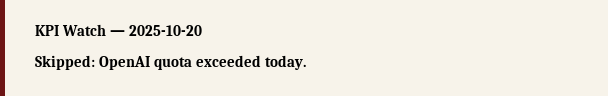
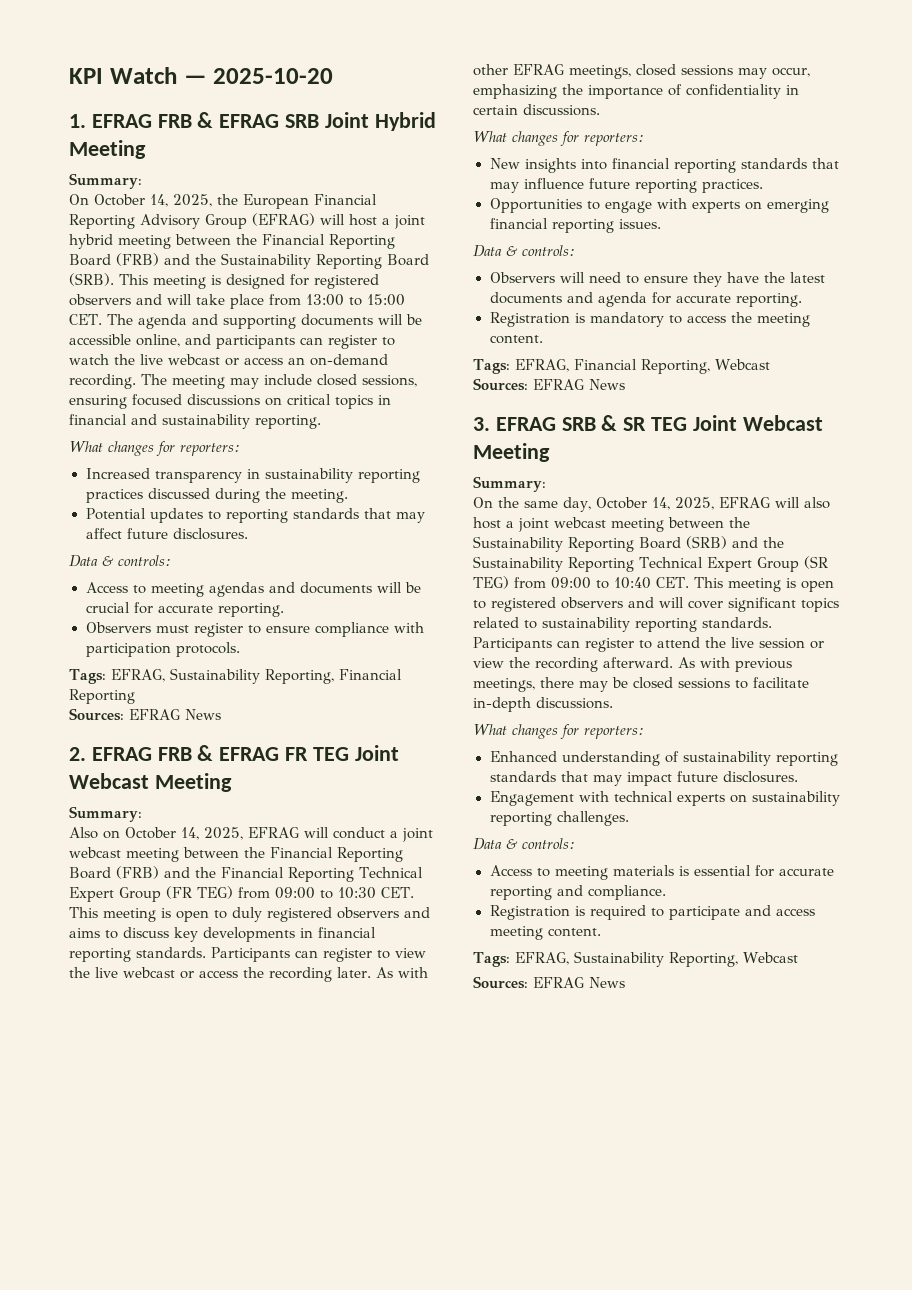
[35,55,306,70] Skipped: OpenAI quota exceeded today. -> [69,112,436,131] [69,140,146,159] [69,173,142,189] [69,194,377,209] [69,213,425,229] [69,234,395,249] [69,253,429,269] [69,273,379,289] [69,294,405,309] [69,314,422,329] [69,334,395,349] [69,354,388,366] [69,374,417,389] [69,394,391,409] [69,414,321,429] [69,441,240,456] [85,468,420,483] [85,488,348,503] [85,508,425,523] [85,528,248,540] [69,555,171,567] [85,582,421,597] [85,602,284,617] [85,622,424,637] [85,642,240,657] [69,668,402,684] [69,689,135,704] [69,708,221,721] [69,745,399,761] [69,773,232,792] [69,806,142,822] [69,827,433,842] [69,847,403,862] [69,866,423,882] [69,886,414,902] [69,907,430,922] [69,927,376,942] [69,947,426,962] [69,967,428,982] [473,64,810,79] [473,84,799,99] [473,104,600,116] [473,131,644,146] [489,158,839,173] [489,178,763,193] [489,198,829,213] [489,218,661,233] [473,245,575,257] [489,272,825,287] [489,292,802,307] [489,312,810,327] [489,335,543,344] [473,359,770,374] [473,378,625,391] [473,415,823,431] [473,443,550,462] [473,476,546,492] [473,497,830,512] [473,517,750,532] [473,536,784,552] [473,556,828,572] [473,576,834,592] [473,597,839,612] [473,617,772,632] [473,637,824,652] [473,657,792,672] [473,677,809,692] [473,697,613,712] [473,724,644,739] [489,751,838,766] [489,771,798,786] [489,791,840,806] [489,811,629,826] [473,838,575,850] [489,865,834,880] [489,885,666,900] [489,905,815,920] [489,926,601,940] [473,951,798,967] [473,976,625,989] 1. EFRAG FRB & EFRAG SRB Joint Hybrid Meeting // Summary: // On October 14, 2025, the European Financial Reporting Advisory Group (EFRAG) will host a joint hybrid meeting between the Financial Reporting Board (FRB) and the Sustainability Reporting Board (SRB). This meeting is designed for registered observers and will take place from 13:00 to 15:00 CET. The agenda and supporting documents will be accessible online, and participants can register to watch the live webcast or access an on-demand recording. The meeting may include closed sessions, ensuring focused discussions on critical topics in financial and sustainability reporting. // What changes for reporters: // Increased transparency in sustainability reporting practices discussed during the meeting. // Potential updates to reporting standards that may affect future disclosures. // Data & controls: // Access to meeting agendas and documents will be crucial for accurate reporting. // Observers must register to ensure compliance with participation protocols. // Tags: EFRAG, Sustainability Reporting, Financial Reporting // Sources: EFRAG News // 2. EFRAG FRB & EFRAG FR TEG Joint Webcast Meeting // Summary: // Also on October 14, 2025, EFRAG will conduct a joint webcast meeting between the Financial Reporting Board (FRB) and the Financial Reporting Technical Expert Group (FR TEG) from 09:00 to 10:30 CET. This meeting is open to duly registered observers and aims to discuss key developments in financial reporting standards. Participants can register to view the live webcast or access the recording later. As with other EFRAG meetings, closed sessions may occur, emphasizing the importance of confidentiality in certain discussions. // What changes for reporters: // New insights into financial reporting standards that may influence future reporting practices. // Opportunities to engage with experts on emerging financial reporting issues. // Data & controls: // Observers will need to ensure they have the latest documents and agenda for accurate reporting. // Registration is mandatory to access the meeting content. // Tags: EFRAG, Financial Reporting, Webcast // Sources: EFRAG News // 3. EFRAG SRB & SR TEG Joint Webcast Meeting // Summary: // On the same day, October 14, 2025, EFRAG will also host a joint webcast meeting between the Sustainability Reporting Board (SRB) and the Sustainability Reporting Technical Expert Group (SR TEG) from 09:00 to 10:40 CET. This meeting is open to registered observers and will cover significant topics related to sustainability reporting standards. Participants can register to attend the live session or view the recording afterward. As with previous meetings, there may be closed sessions to facilitate in-depth discussions. // What changes for reporters: // Enhanced understanding of sustainability reporting standards that may impact future disclosures. // Engagement with technical experts on sustainability reporting challenges. // Data & controls: // Access to meeting materials is essential for accurate reporting and compliance. // Registration is required to participate and access meeting content. // Tags: EFRAG, Sustainability Reporting, Webcast // Sources: EFRAG News

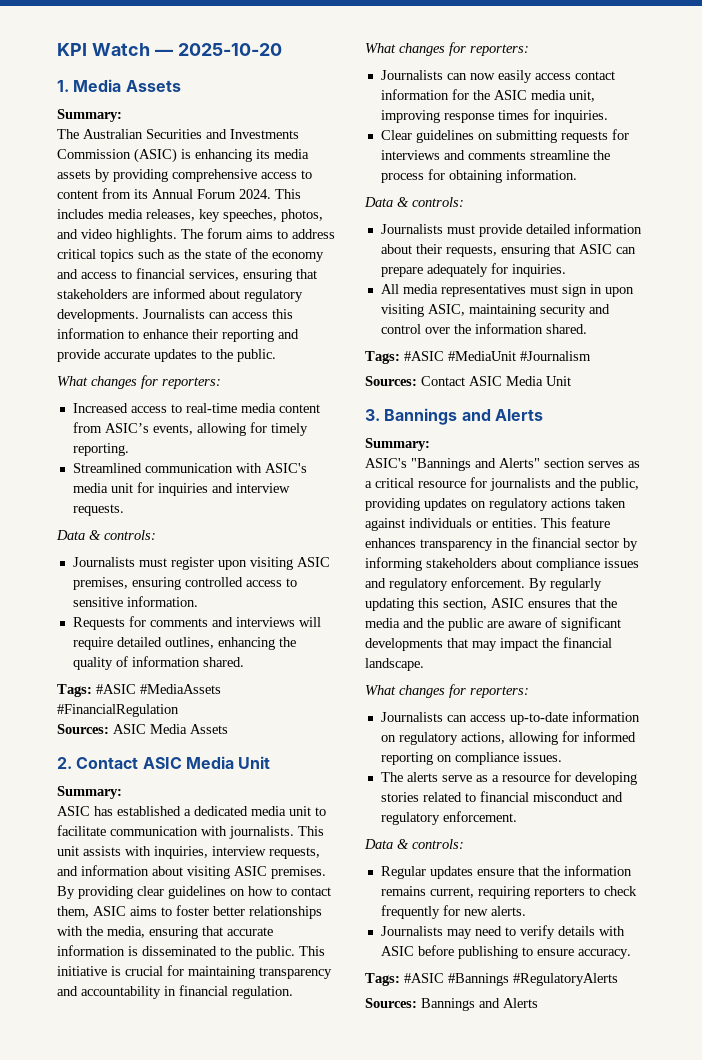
[91,112,436,131] [69,140,146,159] [69,173,142,189] [69,194,377,209] [69,213,425,229] [69,234,395,249] [69,253,429,269] [69,273,379,289] [69,294,405,309] [69,314,422,329] [69,334,395,349] [69,354,388,366] [69,374,417,389] [69,394,391,409] [69,414,321,429] EFRAG FRB & EFRAG SRB Joint Hybrid Meeting // Summary: // On October 14, 2025, the European Financial Reporting Advisory Group (EFRAG) will host a joint hybrid meeting between the Financial Reporting Board (FRB) and the Sustainability Reporting Board (SRB). This meeting is designed for registered observers and will take place from 13:00 to 15:00 CET. The agenda and supporting documents will be accessible online, and participants can register to watch the live webcast or access an on-demand recording. The meeting may include closed sessions, ensuring focused discussions on critical topics in financial and sustainability reporting. -> [73,79,181,92] [57,109,122,122] [57,129,299,139] [57,148,309,163] [57,169,312,182] [57,188,301,199] [57,209,323,222] [57,228,335,242] [57,248,324,262] [57,268,317,282] [57,288,303,302] [57,309,293,322] [57,328,299,342] [57,349,276,362] Media Assets // Summary: // The Australian Securities and Investments Commission (ASIC) is enhancing its media assets by providing comprehensive access to content from its Annual Forum 2024. This includes media releases, key speeches, photos, and video highlights. The forum aims to address critical topics such as the state of the economy and access to financial services, ensuring that stakeholders are informed about regulatory developments. Journalists can access this information to enhance their reporting and provide accurate updates to the public.
[154,468,420,483] [85,488,348,503] [85,508,425,523] [85,528,248,540] [69,555,171,567] [85,582,421,597] [85,602,284,617] [85,622,424,637] [85,642,240,657] [69,668,402,684] [69,689,135,704] [69,708,221,721] [69,745,399,761] [69,773,232,792] [69,806,142,822] [69,827,433,842] [69,847,403,862] [69,866,423,882] [69,886,414,902] [69,907,430,922] [69,927,376,942] [69,947,426,962] [69,967,428,982] [473,64,810,79] [473,84,799,99] [473,104,600,116] [473,131,644,146] [489,158,839,173] [489,178,763,193] [489,198,829,213] [489,218,661,233] [473,245,575,257] [489,272,825,287] [489,292,802,307] [489,312,810,327] [489,335,543,344] [473,359,770,374] [473,378,625,391] [473,415,823,431] [473,443,550,462] [473,476,546,492] [473,497,830,512] [473,517,750,532] [473,536,784,552] [473,556,828,572] [473,576,834,592] [473,597,839,612] [473,617,772,632] [473,637,824,652] [473,657,792,672] [473,677,809,692] [473,697,613,712] [473,724,644,739] [489,751,838,766] [489,771,798,786] [489,791,840,806] [489,811,629,826] [473,838,575,850] [489,865,834,880] [489,885,666,900] [489,905,815,920] [489,926,601,940] [473,951,798,967] [473,976,625,989] transparency in sustainability reporting practices discussed during the meeting. // Potential updates to reporting standards that may affect future disclosures. // Data & controls: // Access to meeting agendas and documents will be crucial for accurate reporting. // Observers must register to ensure compliance with participation protocols. // Tags: EFRAG, Sustainability Reporting, Financial Reporting // Sources: EFRAG News // 2. EFRAG FRB & EFRAG FR TEG Joint Webcast Meeting // Summary: // Also on October 14, 2025, EFRAG will conduct a joint webcast meeting between the Financial Reporting Board (FRB) and the Financial Reporting Technical Expert Group (FR TEG) from 09:00 to 10:30 CET. This meeting is open to duly registered observers and aims to discuss key developments in financial reporting standards. Participants can register to view the live webcast or access the recording later. As with other EFRAG meetings, closed sessions may occur, emphasizing the importance of confidentiality in certain discussions. // What changes for reporters: // New insights into financial reporting standards that may influence future reporting practices. // Opportunities to engage with experts on emerging financial reporting issues. // Data & controls: // Observers will need to ensure they have the latest documents and agenda for accurate reporting. // Registration is mandatory to access the meeting content. // Tags: EFRAG, Financial Reporting, Webcast // Sources: EFRAG News // 3. EFRAG SRB & SR TEG Joint Webcast Meeting // Summary: // On the same day, October 14, 2025, EFRAG will also host a joint webcast meeting between the Sustainability Reporting Board (SRB) and the Sustainability Reporting Technical Expert Group (SR TEG) from 09:00 to 10:40 CET. This meeting is open to registered observers and will cover significant topics related to sustainability reporting standards. Participants can register to attend the live session or view the recording afterward. As with previous meetings, there may be closed sessions to facilitate in-depth discussions. // What changes for reporters: // Enhanced understanding of sustainability reporting standards that may impact future disclosures. // Engagement with technical experts on sustainability reporting challenges. // Data & controls: // Access to meeting materials is essential for accurate reporting and compliance. // Registration is required to participate and access meeting content. // Tags: EFRAG, Sustainability Reporting, Webcast // Sources: EFRAG News -> [130,403,320,413] [72,422,308,436] [72,443,129,456] [72,463,307,473] [72,482,290,496] [72,504,124,516] [56,530,156,540] [72,557,330,570] [72,577,297,590] [72,596,198,607] [72,616,321,630] [72,637,296,650] [72,656,244,670] [57,684,221,697] [57,704,179,717] [57,724,228,734] [57,756,271,769] [57,786,122,799] [57,806,326,816] [57,825,324,839] [57,846,320,859] [57,865,326,879] [57,886,331,899] [57,905,322,919] [57,926,273,939] [57,945,325,959] [57,965,332,979] [57,985,293,999] [365,42,529,56] [380,70,615,83] [380,89,595,102] [380,109,608,123] [380,129,629,143] [380,150,610,160] [380,169,577,183] [364,197,464,207] [380,223,642,237] [380,244,636,257] [380,263,566,277] [380,284,634,297] [380,304,610,317] [380,323,587,334] [365,351,591,364] [365,376,571,386] [365,408,543,425] [365,438,430,451] [365,458,640,471] [365,477,639,491] [365,498,626,511] [365,517,610,531] [365,537,638,551] [365,557,639,571] [365,577,602,591] [365,598,617,611] [365,617,621,631] [365,637,612,651] [365,658,424,671] [365,684,529,698] [380,711,640,725] [380,731,636,745] [380,752,562,765] [380,771,637,785] [380,791,623,802] [380,811,517,825] [364,839,464,849] [380,865,632,879] [380,886,637,899] [380,905,526,919] [380,925,625,939] [380,945,631,959] [365,973,618,986] [365,998,538,1011] access to real-time media content from ASIC’s events, allowing for timely reporting. // Streamlined communication with ASIC's media unit for inquiries and interview requests. // Data & controls: // Journalists must register upon visiting ASIC premises, ensuring controlled access to sensitive information. // Requests for comments and interviews will require detailed outlines, enhancing the quality of information shared. // Tags: #ASIC #MediaAssets #FinancialRegulation // Sources: ASIC Media Assets // 2. Contact ASIC Media Unit // Summary: // ASIC has established a dedicated media unit to facilitate communication with journalists. This unit assists with inquiries, interview requests, and information about visiting ASIC premises. By providing clear guidelines on how to contact them, ASIC aims to foster better relationships with the media, ensuring that accurate information is disseminated to the public. This initiative is crucial for maintaining transparency and accountability in financial regulation. // What changes for reporters: // Journalists can now easily access contact information for the ASIC media unit, improving response times for inquiries. // Clear guidelines on submitting requests for interviews and comments streamline the process for obtaining information. // Data & controls: // Journalists must provide detailed information about their requests, ensuring that ASIC can prepare adequately for inquiries. // All media representatives must sign in upon visiting ASIC, maintaining security and control over the information shared. // Tags: #ASIC #MediaUnit #Journalism // Sources: Contact ASIC Media Unit // 3. Bannings and Alerts // Summary: // ASIC's "Bannings and Alerts" section serves as a critical resource for journalists and the public, providing updates on regulatory actions taken against individuals or entities. This feature enhances transparency in the financial sector by informing stakeholders about compliance issues and regulatory enforcement. By regularly updating this section, ASIC ensures that the media and the public are aware of significant developments that may impact the financial landscape. // What changes for reporters: // Journalists can access up-to-date information on regulatory actions, allowing for informed reporting on compliance issues. // The alerts serve as a resource for developing stories related to financial misconduct and regulatory enforcement. // Data & controls: // Regular updates ensure that the information remains current, requiring reporters to check frequently for new alerts. // Journalists may need to verify details with ASIC before publishing to ensure accuracy. // Tags: #ASIC #Bannings #RegulatoryAlerts // Sources: Bannings and Alerts

